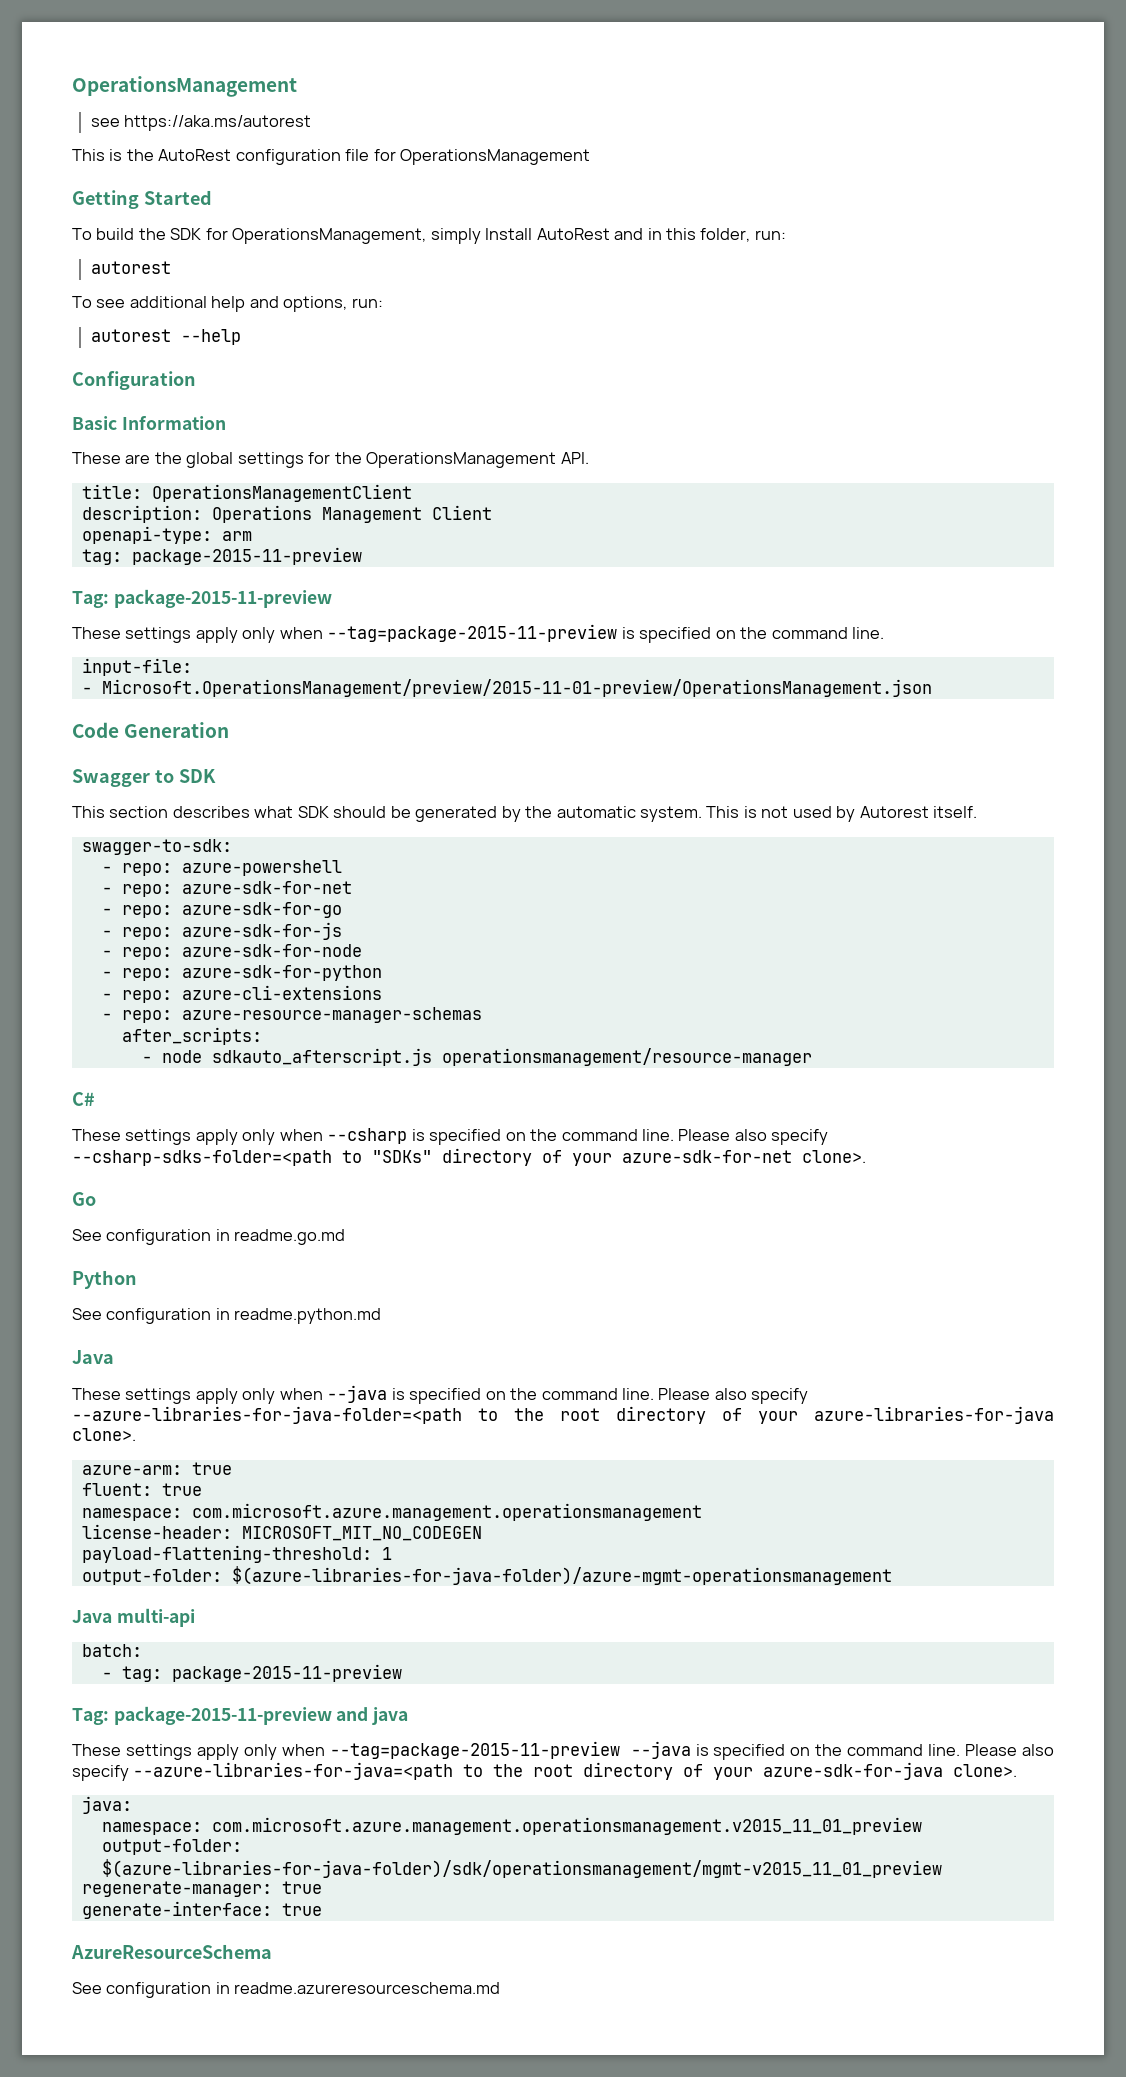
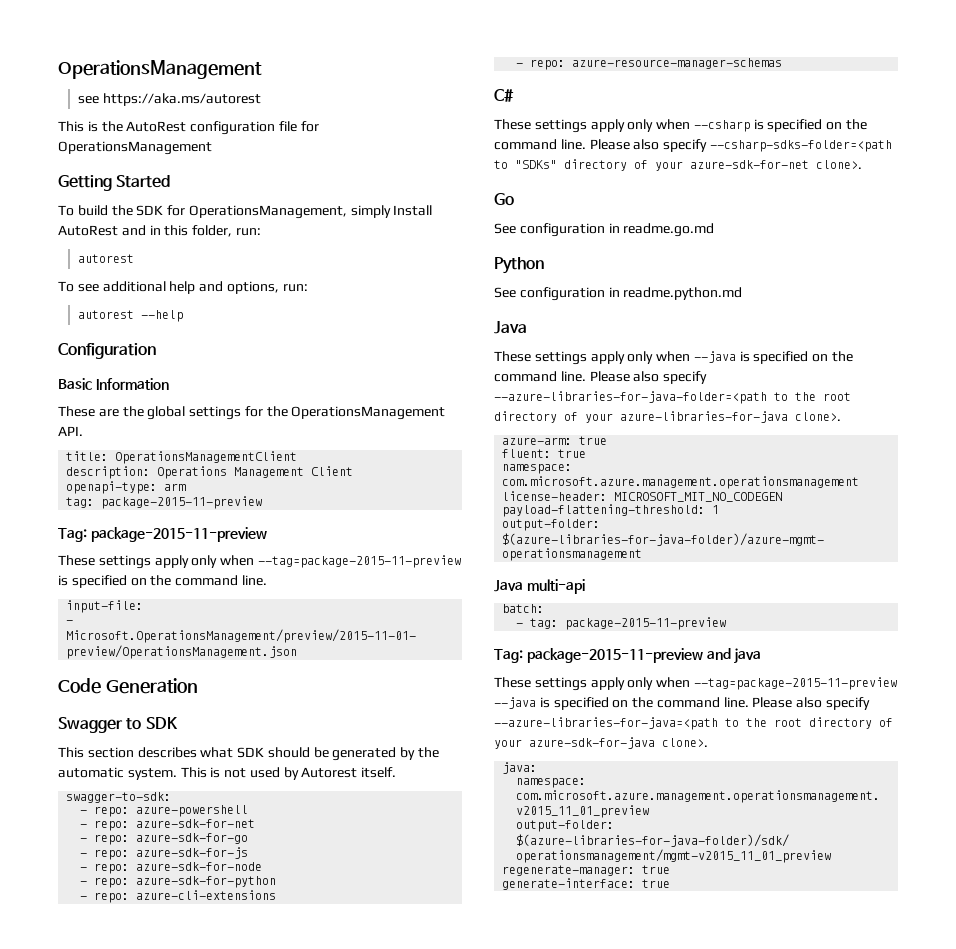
[121,1027,262,1045] [141,1048,812,1066] // after_scripts: // - node sdkauto_afterscript.js operationsmanagement/resource-manager -> (783, 63) none
[71,1944,272,1959] [72,1982,501,1998] // AzureResourceSchema // See configuration in readme.azureresourceschema.md -> (671, 883) none

